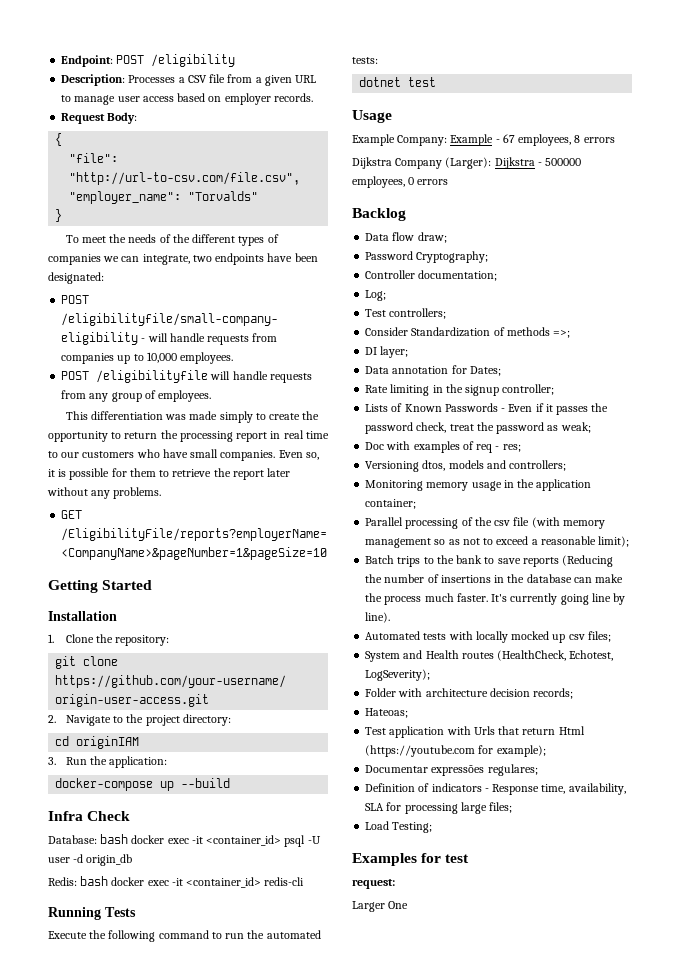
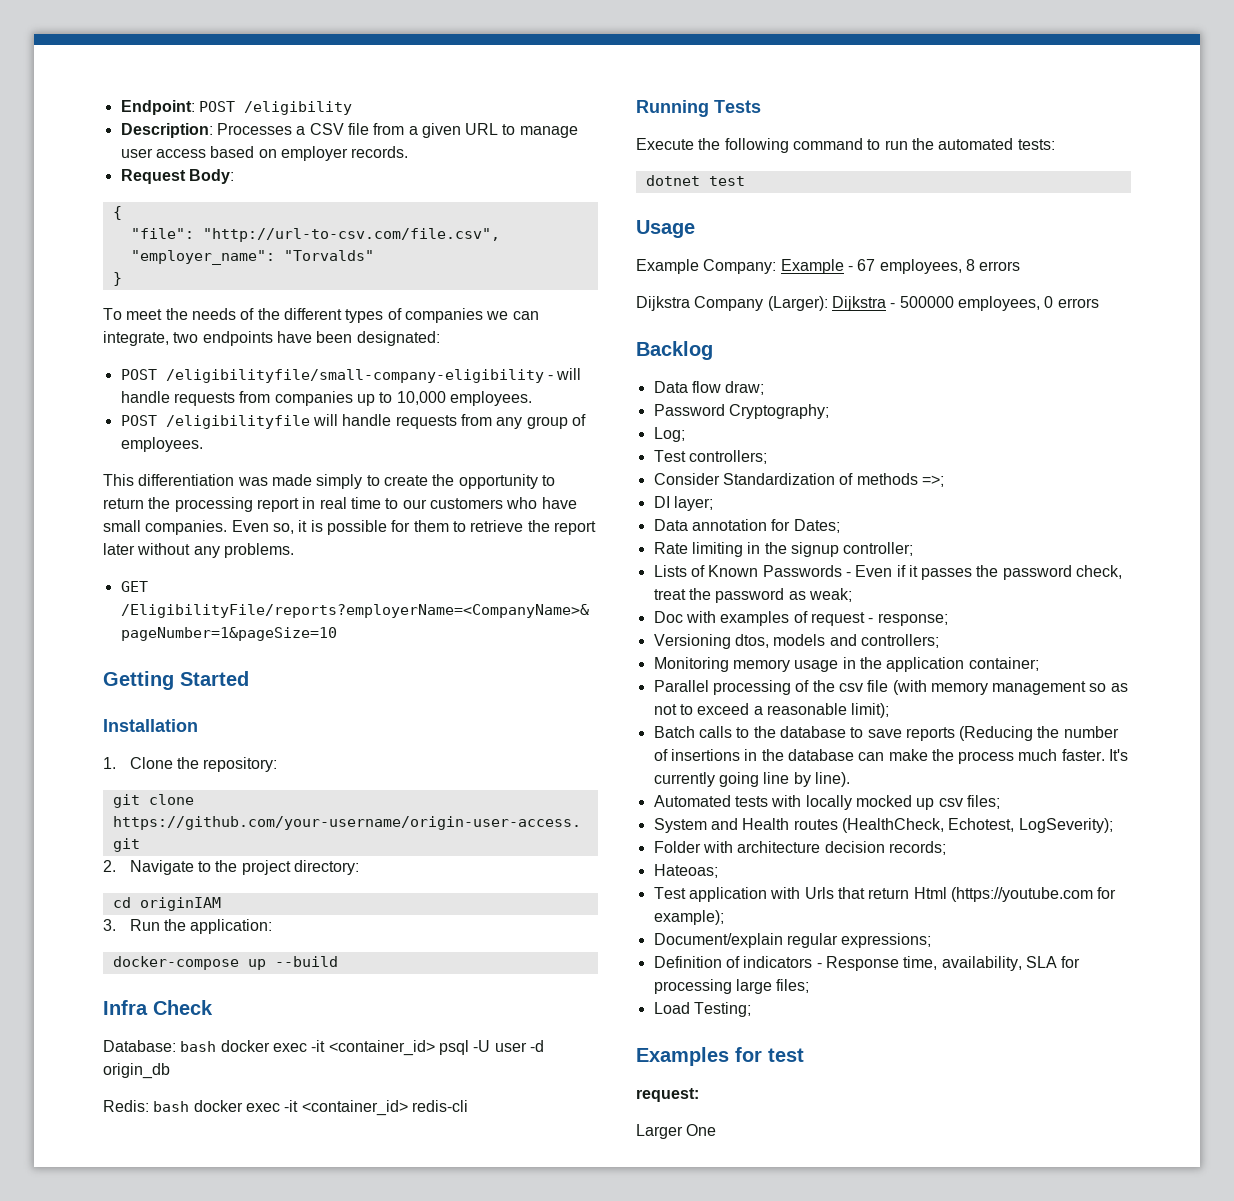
[365,270,498,281] // Controller documentation; -> (829, 411) none
[476,444,521,453] req - res; -> [810,612,948,626] request - response;
[397,555,483,567] trips to the bank -> [698,726,846,738] calls to the database
[365,764,538,776] Documentar expressões regulares; -> [653,933,932,948] Document/explain regular expressions;

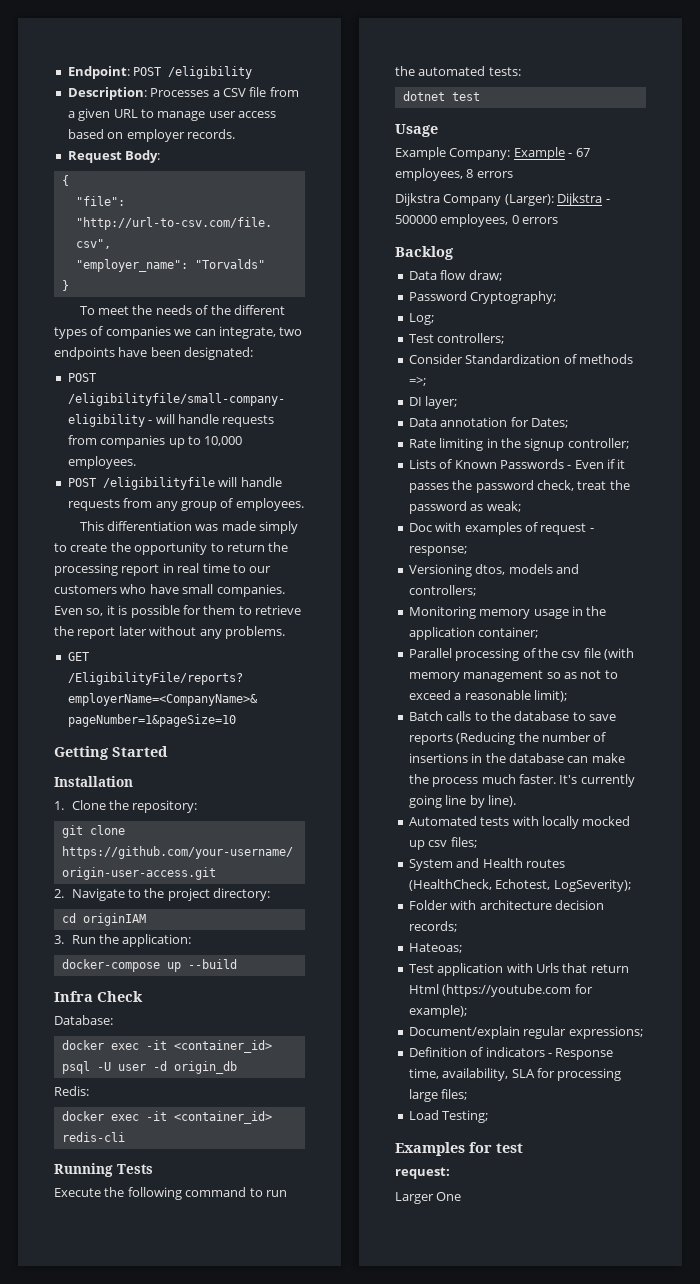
[180,1041,217,1052] bash -> (113, 1020) //
[153,1101,190,1112] bash -> (89, 1091) //

